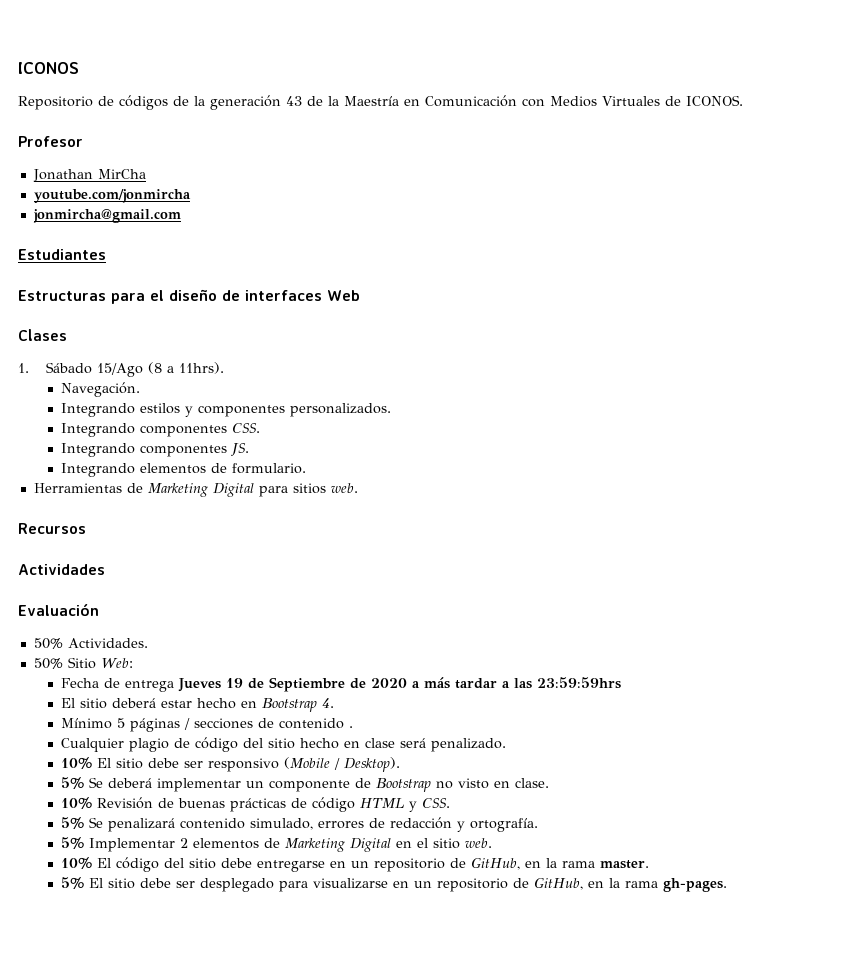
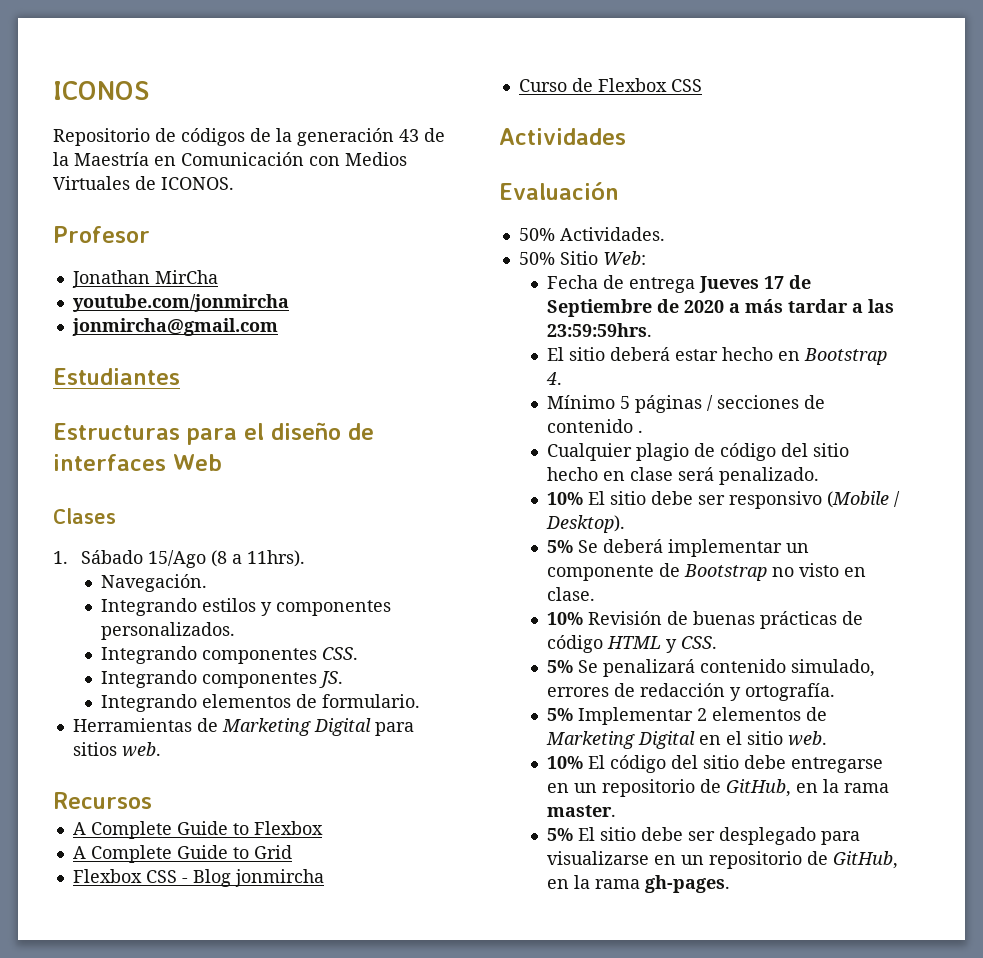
(86, 528) none -> [72,821,323,839] [72,845,292,863] [72,869,324,887] [518,78,702,92] // A Complete Guide to Flexbox // A Complete Guide to Grid // Flexbox CSS - Blog jonmircha // Curso de Flexbox CSS
[226,678,244,688] 19 -> [764,276,785,289] 17
[537,677,622,689] 23:59:59hrs -> [547,323,653,337] 23:59:59hrs.

